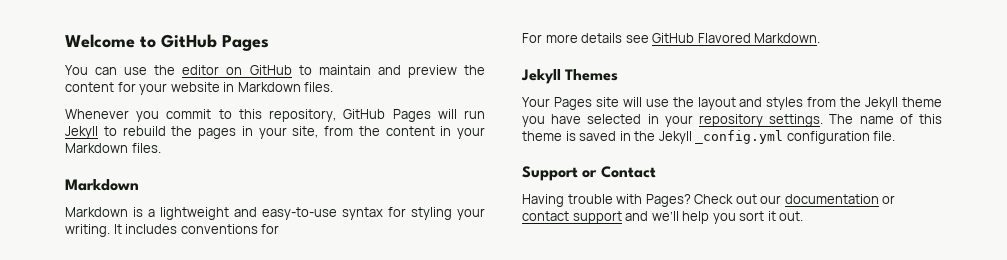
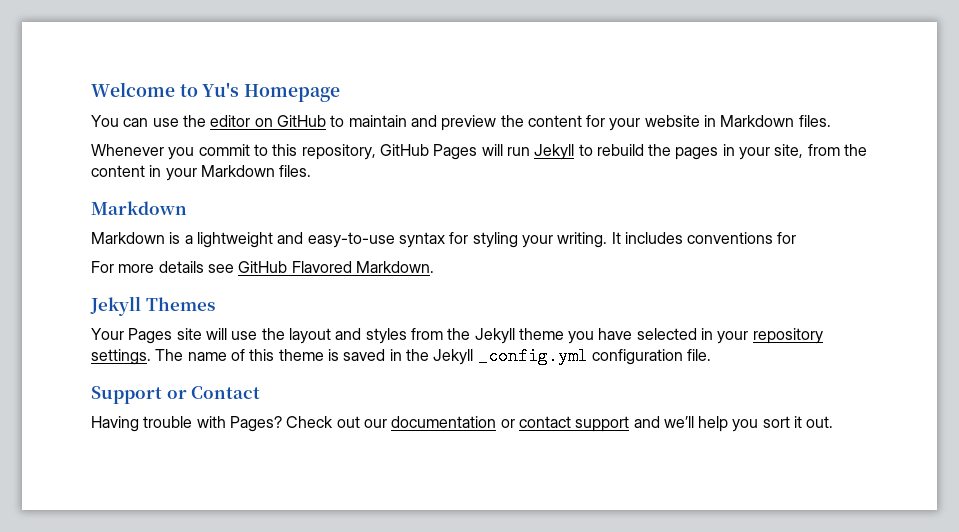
[161,34,269,51] GitHub Pages -> [202,82,341,102] Yu's Homepage

